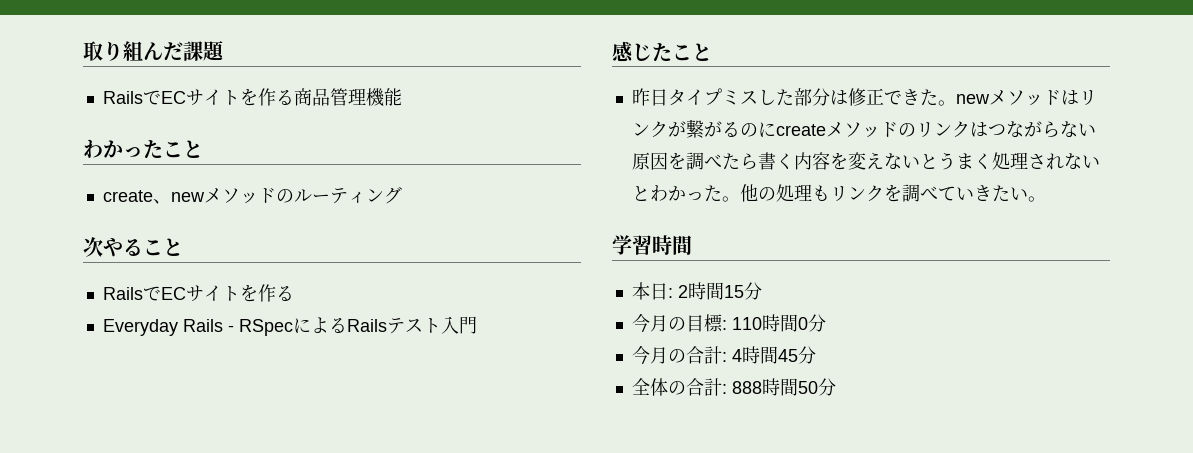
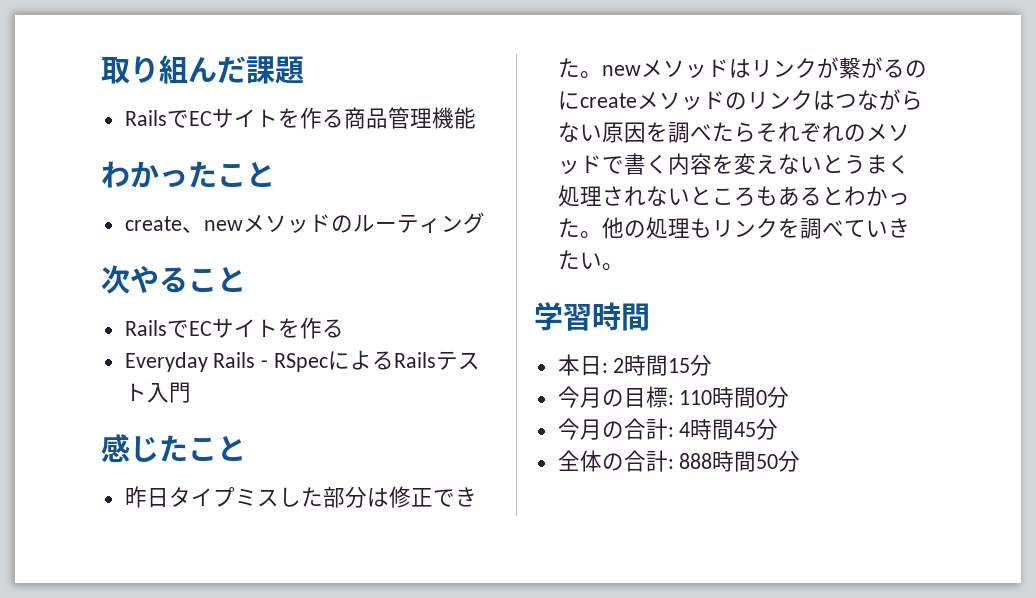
(758, 161) none -> [755,122,910,142] [557,155,624,174] それぞれのメソッドで
(650, 193) none -> [711,186,844,207] ころもあると

